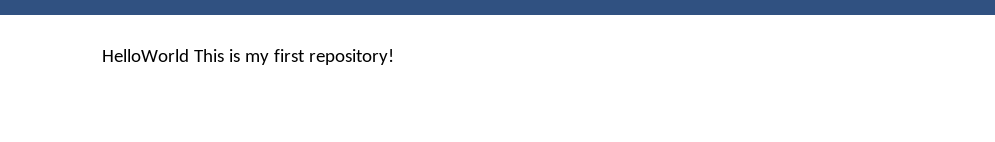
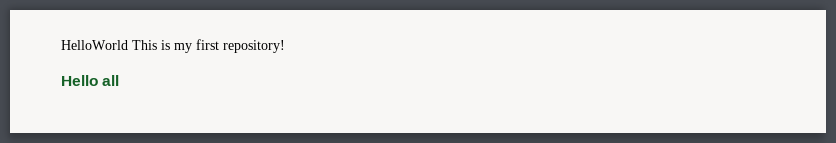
(394, 57) none -> [61,75,120,86] // Hello all

